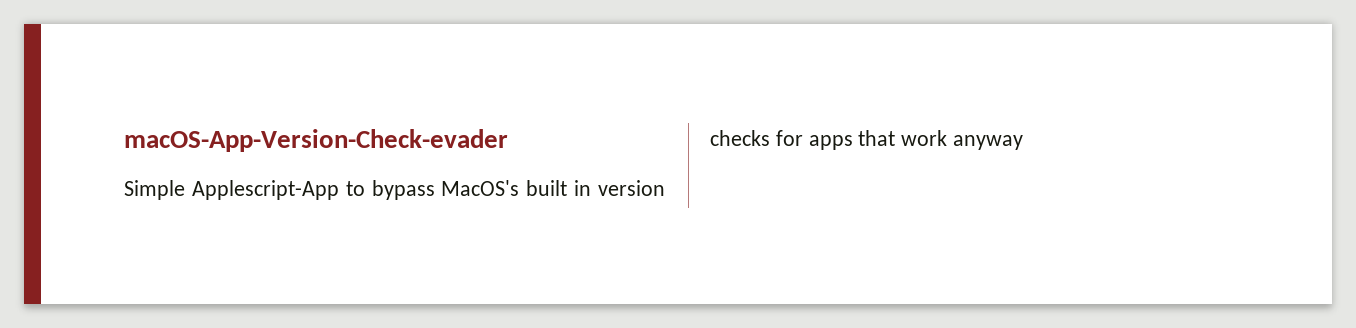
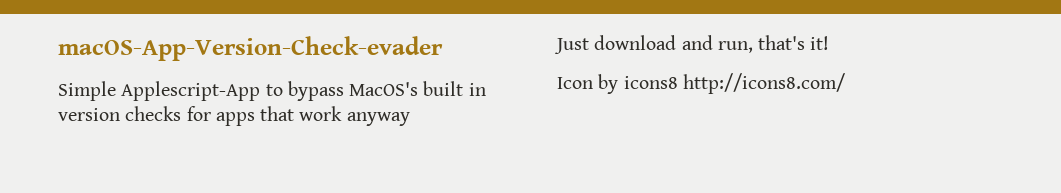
(1024, 142) none -> [554,35,830,54] [557,73,845,94] // Just download and run, that's it! // Icon by icons8 http://icons8.com/

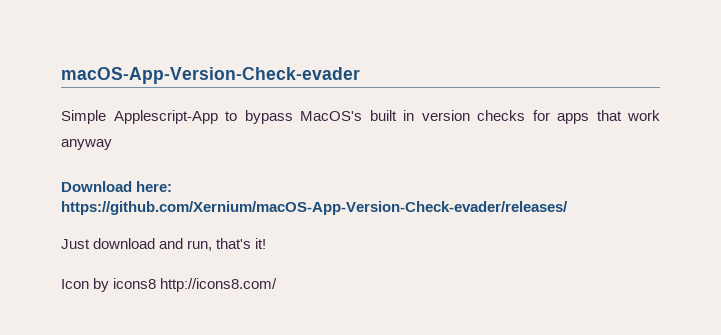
(410, 119) none -> [61,181,173,192] [61,201,568,215] // Download here: https://github.com/Xernium/macOS-App-Version-Check-evader/releases/

